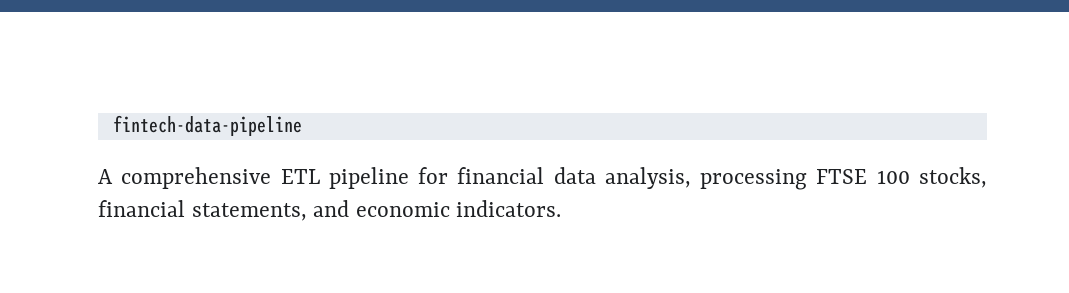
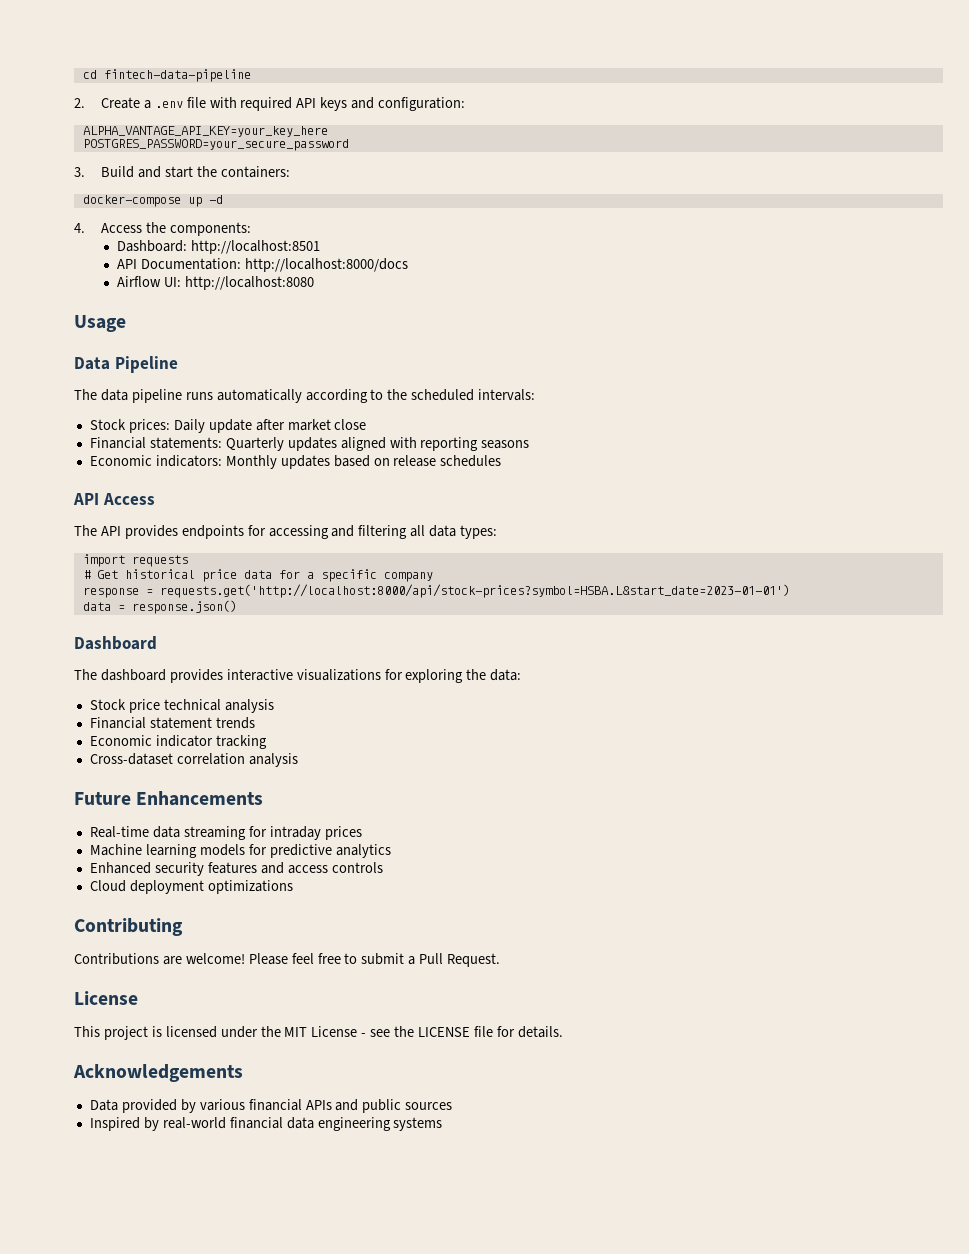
(112, 125) none -> [82,70,97,79] cd
[98,167,987,190] [98,200,562,221] A comprehensive ETL pipeline for financial data analysis, processing FTSE 100 stocks, financial statements, and economic indicators. -> [74,97,466,111] [82,126,328,137] [82,139,349,151] [74,166,290,178] [82,195,223,207] [74,222,251,236] [116,240,320,254] [116,258,408,272] [116,276,314,290] [74,315,126,332] [74,356,178,373] [74,389,536,403] [89,419,367,433] [89,437,530,451] [89,455,502,469] [73,493,155,505] [74,525,498,539] [82,554,188,567] [82,569,433,582] [82,584,790,598] [82,600,237,614] [74,636,157,650] [74,669,522,683] [89,699,274,713] [89,717,255,729] [89,735,267,749] [89,753,298,767] [74,791,264,806] [89,826,362,840] [89,844,391,858] [89,862,383,876] [89,880,293,894] [74,918,183,936] [74,953,501,967] [74,991,138,1005] [74,1026,563,1040] [73,1064,243,1082] [89,1099,453,1113] [89,1117,443,1131] 2. Create a .env file with required API keys and configuration: // ALPHA_VANTAGE_API_KEY=your_key_here // POSTGRES_PASSWORD=your_secure_password // 3. Build and start the containers: // docker-compose up -d // 4. Access the components: // Dashboard: http://localhost:8501 // API Documentation: http://localhost:8000/docs // Airflow UI: http://localhost:8080 // Usage // Data Pipeline // The data pipeline runs automatically according to the scheduled intervals: // Stock prices: Daily update after market close // Financial statements: Quarterly updates aligned with reporting seasons // Economic indicators: Monthly updates based on release schedules // API Access // The API provides endpoints for accessing and filtering all data types: // import requests // # Get historical price data for a specific company // response = requests.get('http://localhost:8000/api/stock-prices?symbol=HSBA.L&start_date=2023-01-01') // data = response.json() // Dashboard // The dashboard provides interactive visualizations for exploring the data: // Stock price technical analysis // Financial statement trends // Economic indicator tracking // Cross-dataset correlation analysis // Future Enhancements // Real-time data streaming for intraday prices // Machine learning models for predictive analytics // Enhanced security features and access controls // Cloud deployment optimizations // Contributing // Contributions are welcome! Please feel free to submit a Pull Request. // License // This project is licensed under the MIT License - see the LICENSE file for details. // Acknowledgements // Data provided by various financial APIs and public sources // Inspired by real-world financial data engineering systems

